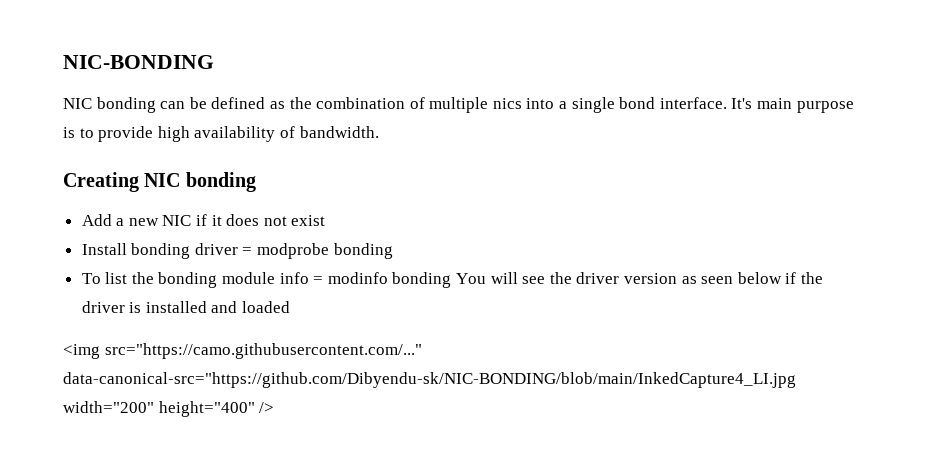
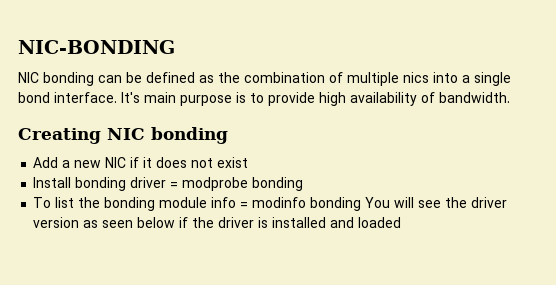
[63,343,422,359] [63,372,796,388] [63,401,275,417] // <img src="https://camo.githubusercontent.com/..." data-canonical-src="https://github.com/Dibyendu-sk/NIC-BONDING/blob/main/InkedCapture4_LI.jpg width="200" height="400" /> -> (402, 222) none

